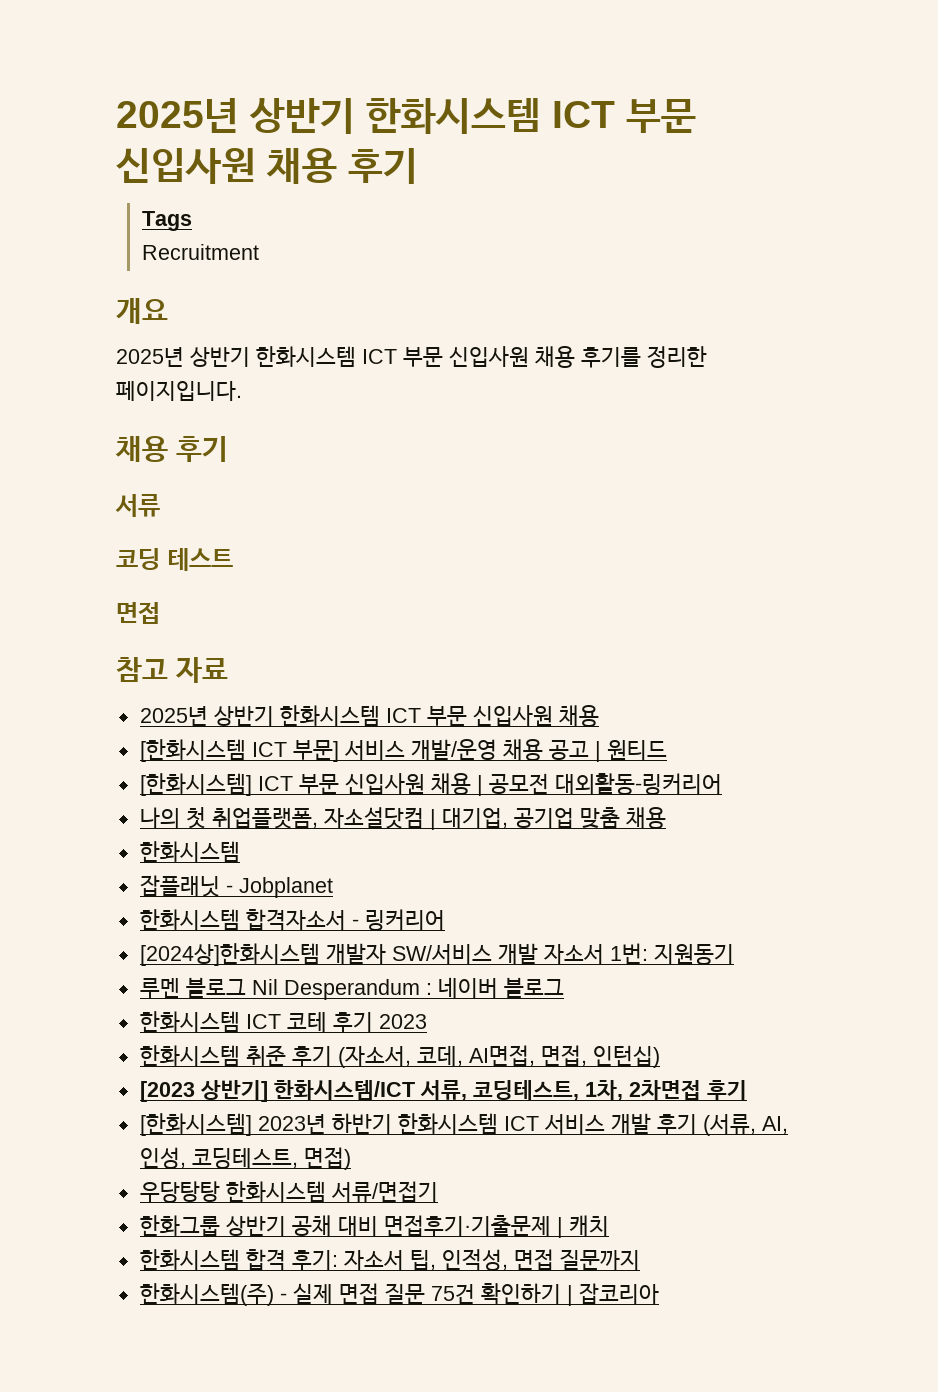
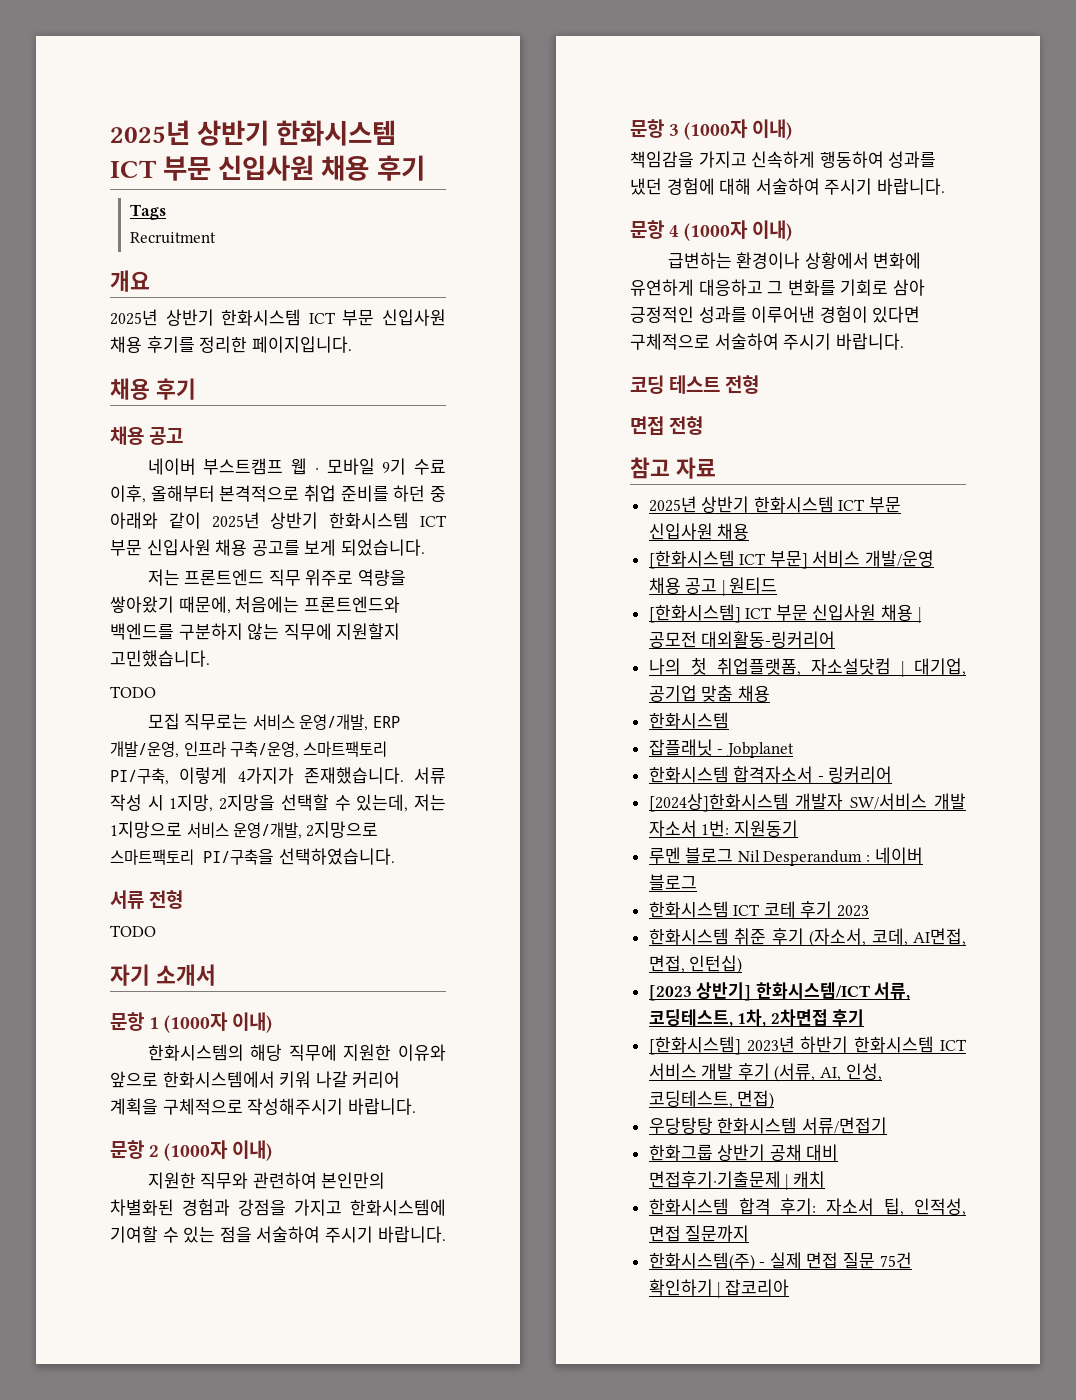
[115,494,160,517] 서류 -> [110,426,184,445] [147,458,446,475] [110,485,446,503] [110,512,448,529] [110,539,425,556] [147,569,406,586] [110,596,400,614] [110,623,401,640] [110,650,210,667] [110,686,156,698] [147,713,400,731] [110,741,388,758] [110,767,446,785] [110,794,447,812] [110,821,379,839] [110,848,395,865] [110,890,184,909] [110,925,156,937] [110,964,216,986] [110,1012,273,1033] [147,1044,446,1061] [110,1071,401,1088] [110,1098,416,1115] [110,1140,273,1161] [147,1172,386,1189] [110,1199,446,1216] [110,1226,446,1243] [630,119,793,140] [630,151,937,168] [630,178,945,195] [630,220,793,241] [667,252,922,269] [630,279,925,296] [630,306,921,323] [630,333,904,350] 채용 공고 // 네이버 부스트캠프 웹 · 모바일 9기 수료 이후, 올해부터 본격적으로 취업 준비를 하던 중 아래와 같이 2025년 상반기 한화시스템 ICT 부문 신입사원 채용 공고를 보게 되었습니다. // 저는 프론트엔드 직무 위주로 역량을 쌓아왔기 때문에, 처음에는 프론트엔드와 백엔드를 구분하지 않는 직무에 지원할지 고민했습니다. // TODO // 모집 직무로는 서비스 운영/개발, ERP 개발/운영, 인프라 구축/운영, 스마트팩토리 PI/구축, 이렇게 4가지가 존재했습니다. 서류 작성 시 1지망, 2지망을 선택할 수 있는데, 저는 1지망으로 서비스 운영/개발, 2지망으로 스마트팩토리 PI/구축을 선택하였습니다. // 서류 전형 // TODO // 자기 소개서 // 문항 1 (1000자 이내) // 한화시스템의 해당 직무에 지원한 이유와 앞으로 한화시스템에서 키워 나갈 커리어 계획을 구체적으로 작성해주시기 바랍니다. // 문항 2 (1000자 이내) // 지원한 직무와 관련하여 본인만의 차별화된 경험과 강점을 가지고 한화시스템에 기여할 수 있는 점을 서술하여 주시기 바랍니다. // 문항 3 (1000자 이내) // 책임감을 가지고 신속하게 행동하여 성과를 냈던 경험에 대해 서술하여 주시기 바랍니다. // 문항 4 (1000자 이내) // 급변하는 환경이나 상황에서 변화에 유연하게 대응하고 그 변화를 기회로 삼아 긍정적인 성과를 이루어낸 경험이 있다면 구체적으로 서술하여 주시기 바랍니다.
[116,602,160,624] // 면접 -> [725,375,760,394] [630,416,704,435] 전형 // 면접 전형

